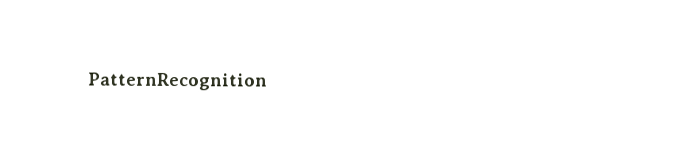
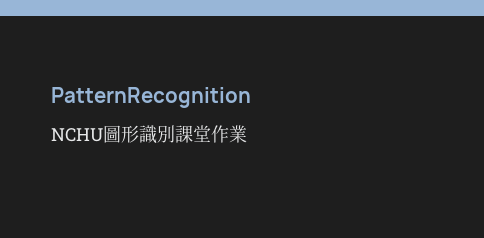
(268, 81) none -> [51,125,247,144] // NCHU圖形識別課堂作業

